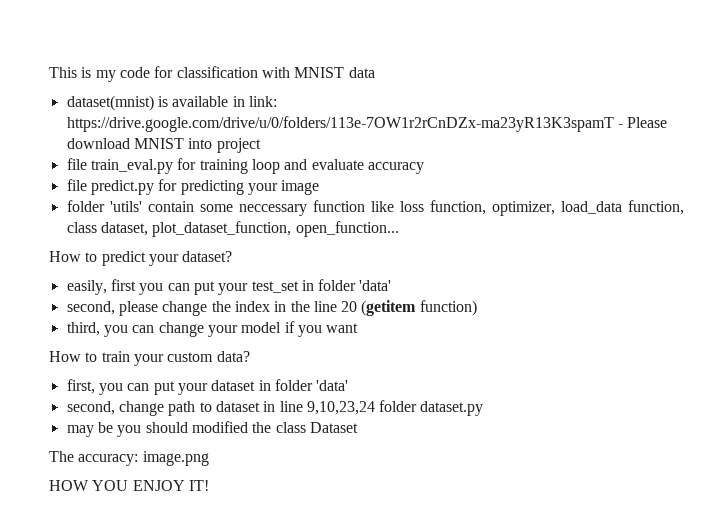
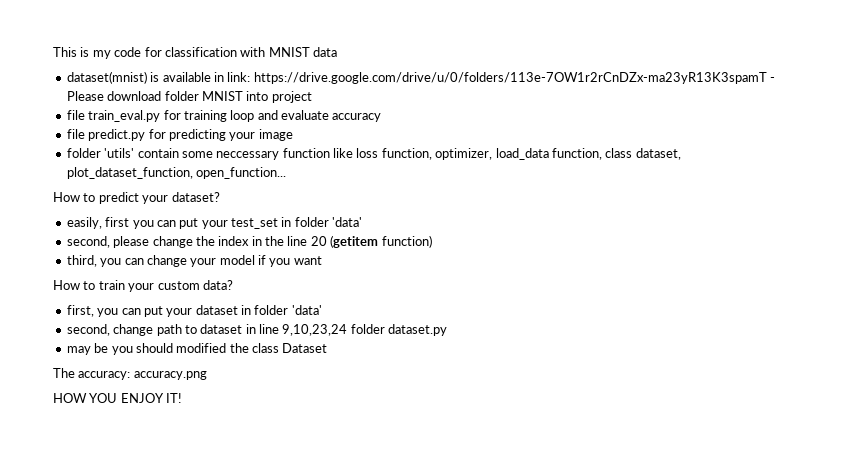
(130, 143) none -> [164,91,199,101] folder
[142,451,209,466] image.png -> [133,371,207,380] accuracy.png

